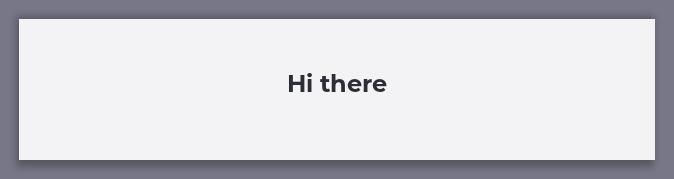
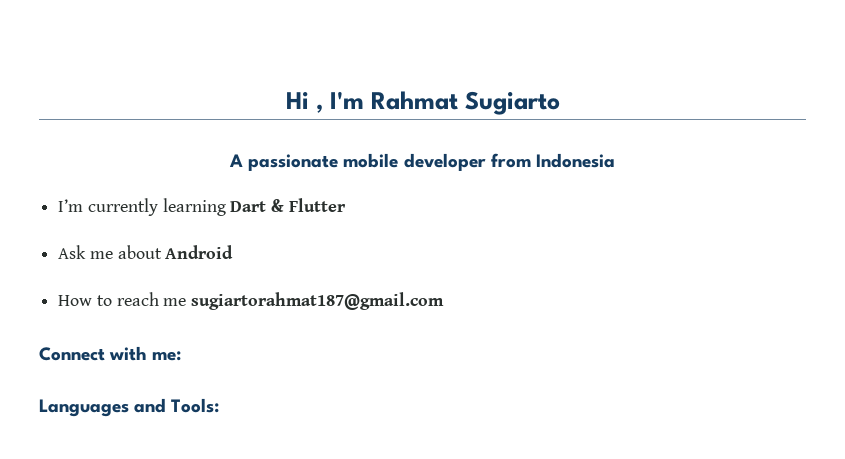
[320,74,387,92] there -> [315,91,560,115] [229,153,615,171] [58,198,346,216] [58,245,234,259] [58,292,445,310] [39,346,182,361] [39,398,220,417] , I'm Rahmat Sugiarto // A passionate mobile developer from Indonesia // I’m currently learning Dart & Flutter // Ask me about Android // How to reach me sugiartorahmat187@gmail.com // Connect with me: // Languages and Tools:

